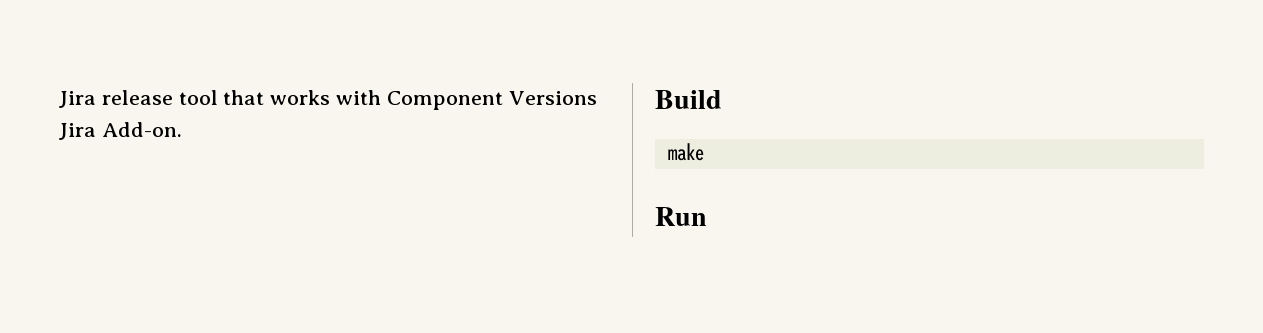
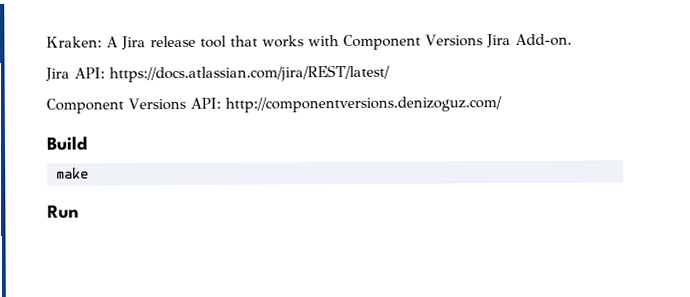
(59, 99) none -> [46,36,118,48] Kraken: A
(182, 129) none -> [45,64,390,83] [46,96,502,114] // Jira API: https://docs.atlassian.com/jira/REST/latest/ // Component Versions API: http://componentversions.denizoguz.com/

